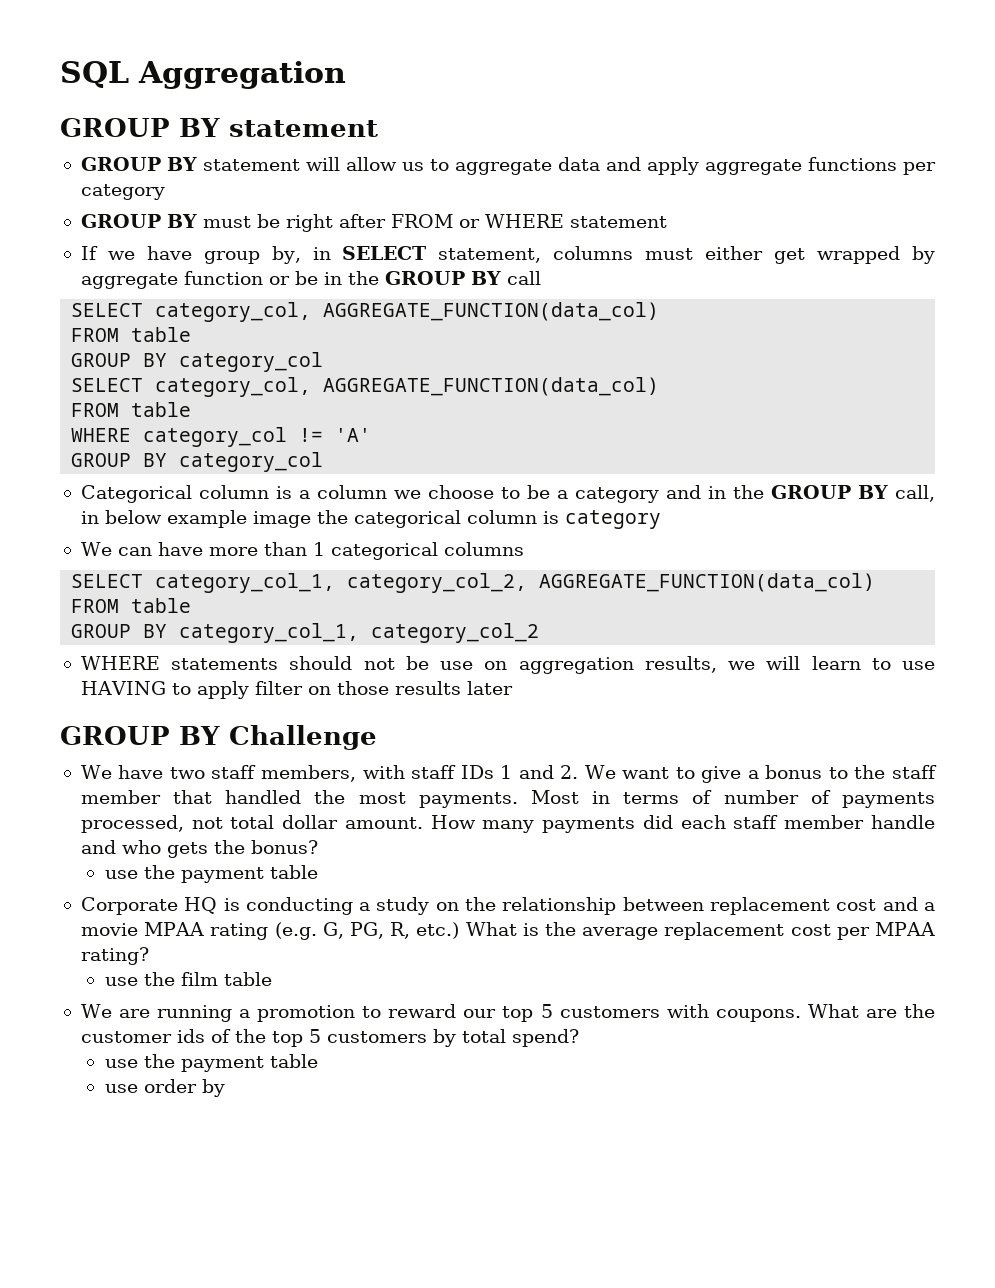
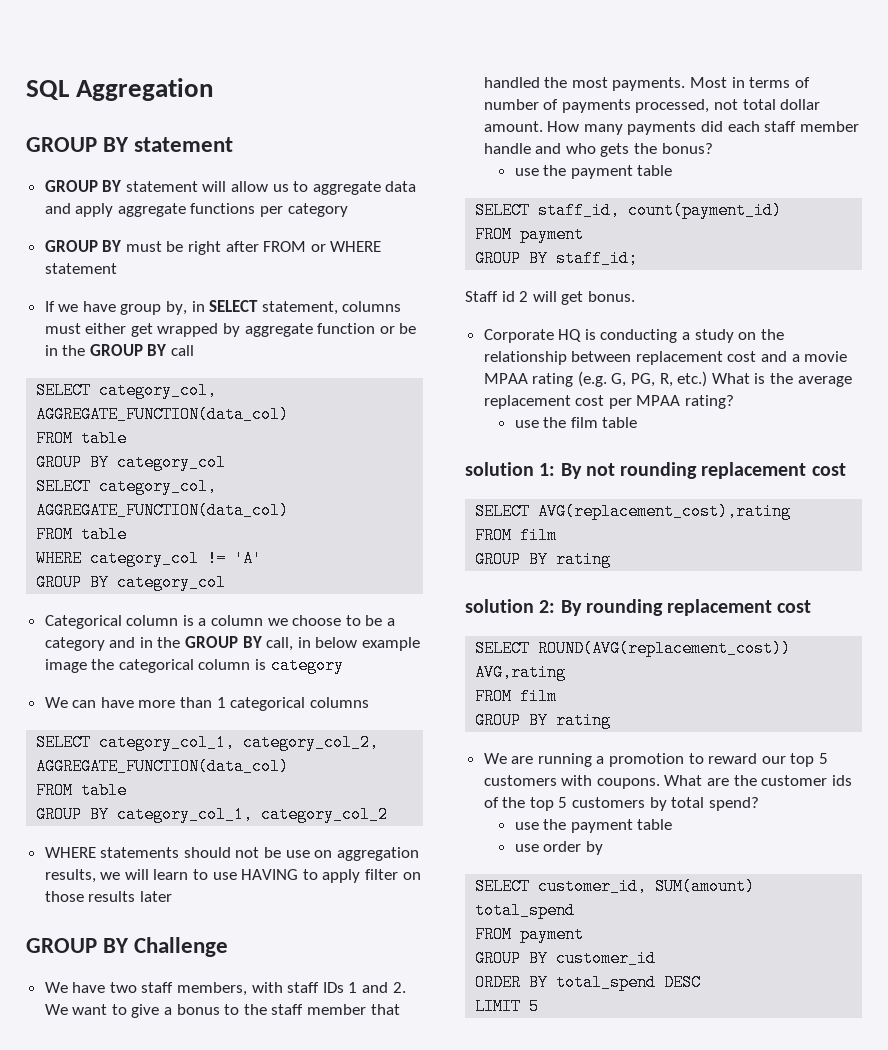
(318, 872) none -> [475,202,783,219] [475,226,585,243] [475,250,639,267] [465,291,635,305] // SELECT staff_id, count(payment_id) // FROM payment // GROUP BY staff_id; // Staff id 2 will get bonus.
(272, 979) none -> [465,462,846,479] [475,503,792,520] [475,527,558,544] [475,551,612,568] [465,599,812,616] [475,640,792,657] [475,664,567,681] [475,688,558,705] [475,712,612,729] // solution 1: By not rounding replacement cost // SELECT AVG(replacement_cost),rating // FROM film // GROUP BY rating // solution 2: By rounding replacement cost // SELECT ROUND(AVG(replacement_cost)) AVG,rating // FROM film // GROUP BY rating
(225, 1088) none -> [475,878,756,895] [475,902,576,919] [475,926,585,943] [475,950,657,967] [475,974,702,991] [475,998,540,1015] // SELECT customer_id, SUM(amount) total_spend // FROM payment // GROUP BY customer_id // ORDER BY total_spend DESC // LIMIT 5

